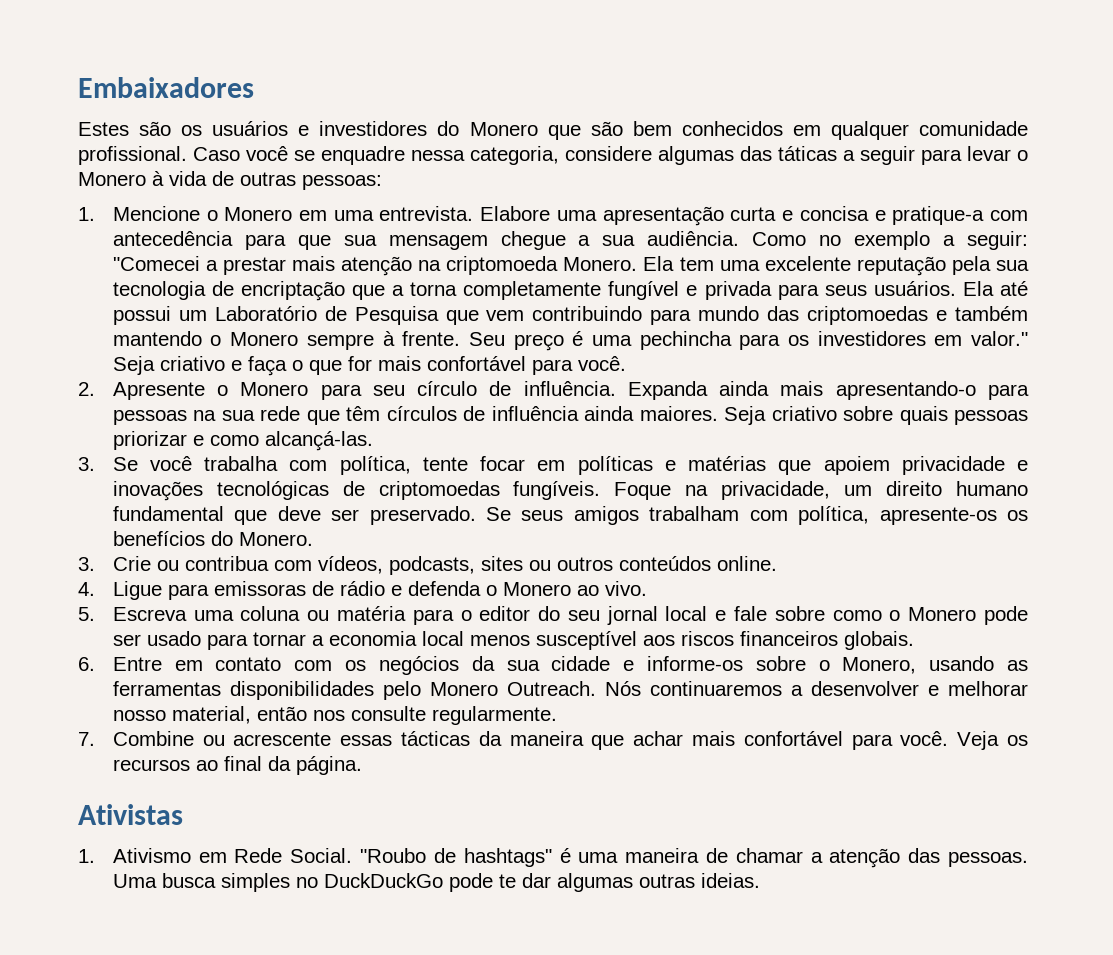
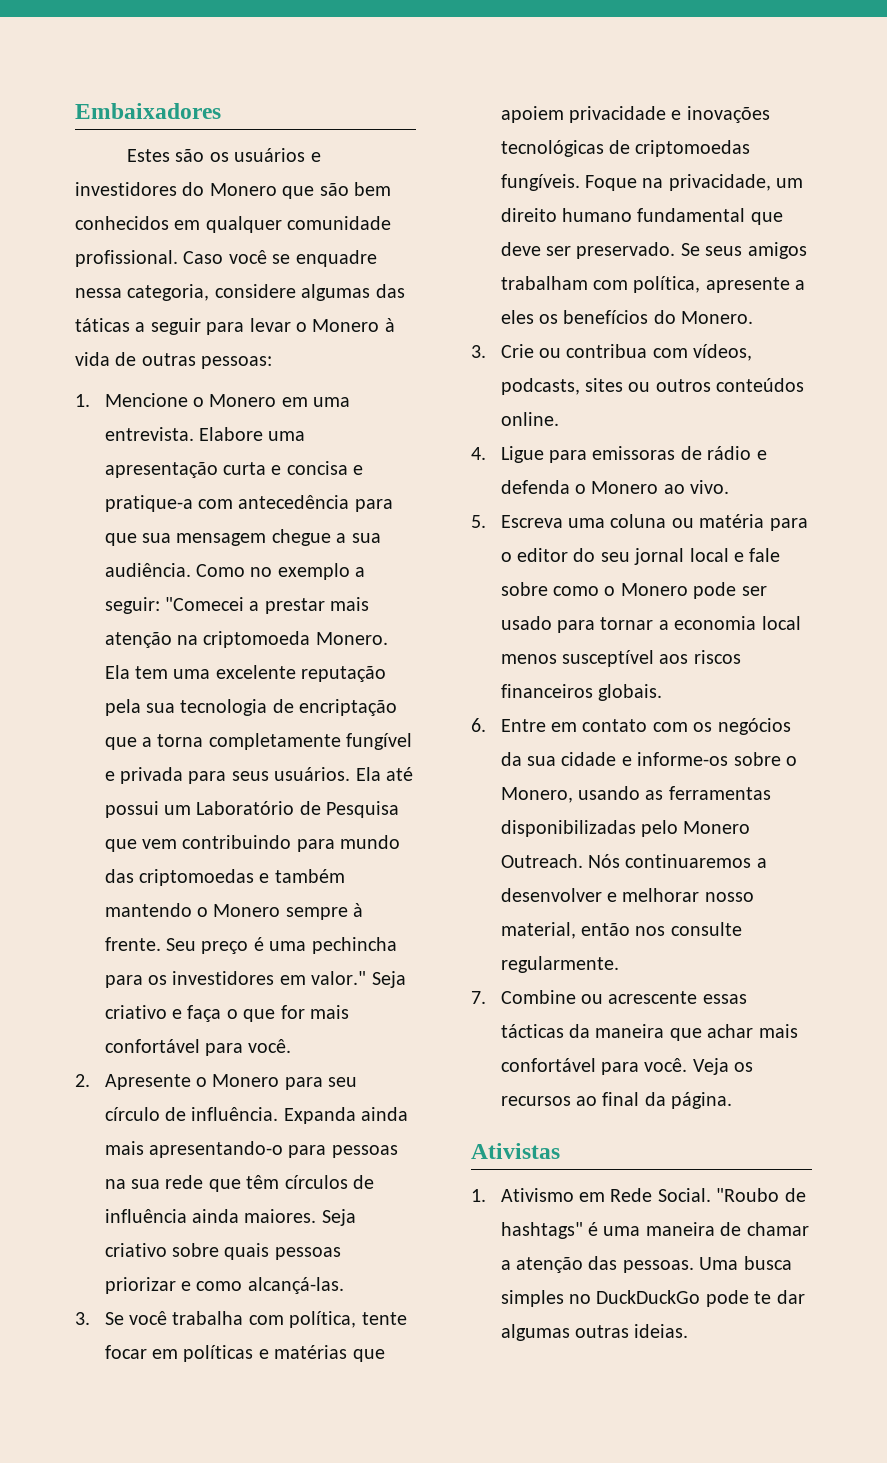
[879,507,997,525] apresente-os -> [705,277,806,293] [500,310,534,324] apresente a eles
[229,681,374,700] disponibilidades -> [500,820,636,837] disponibilizadas

